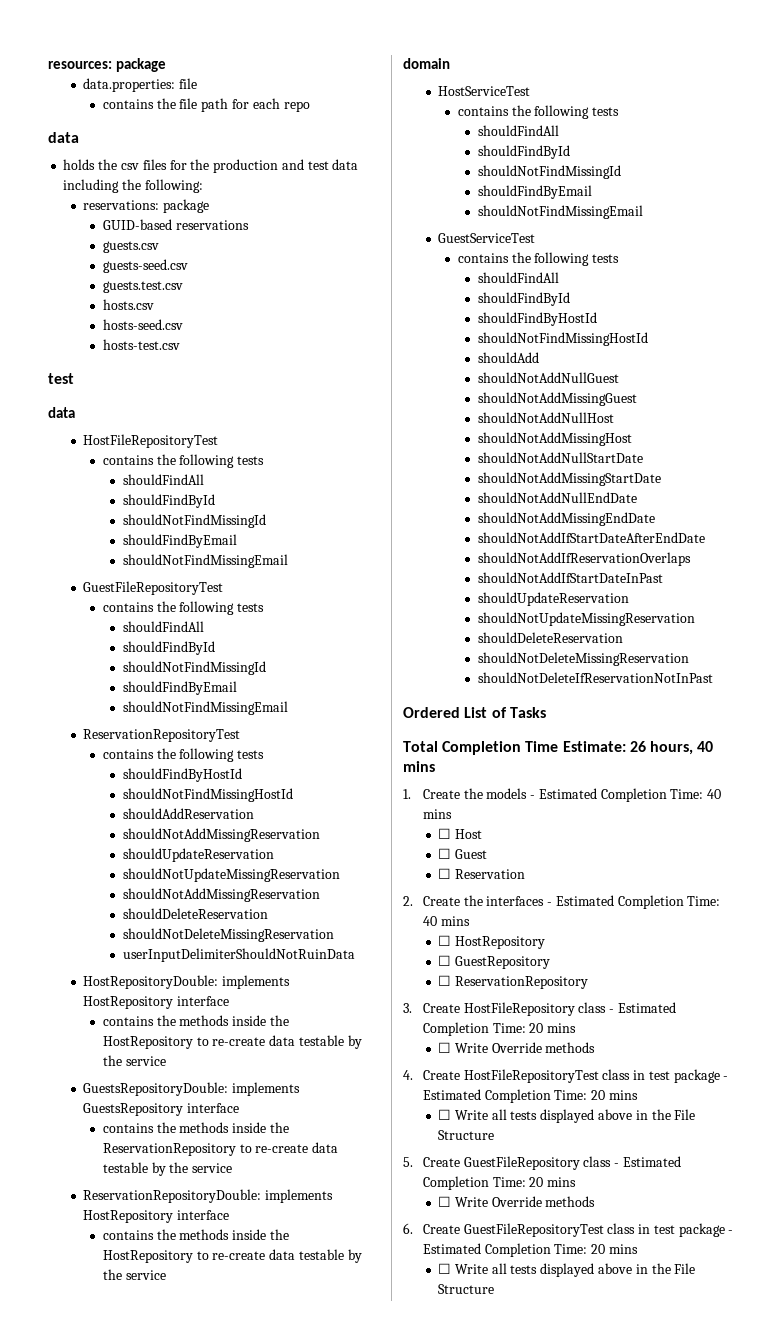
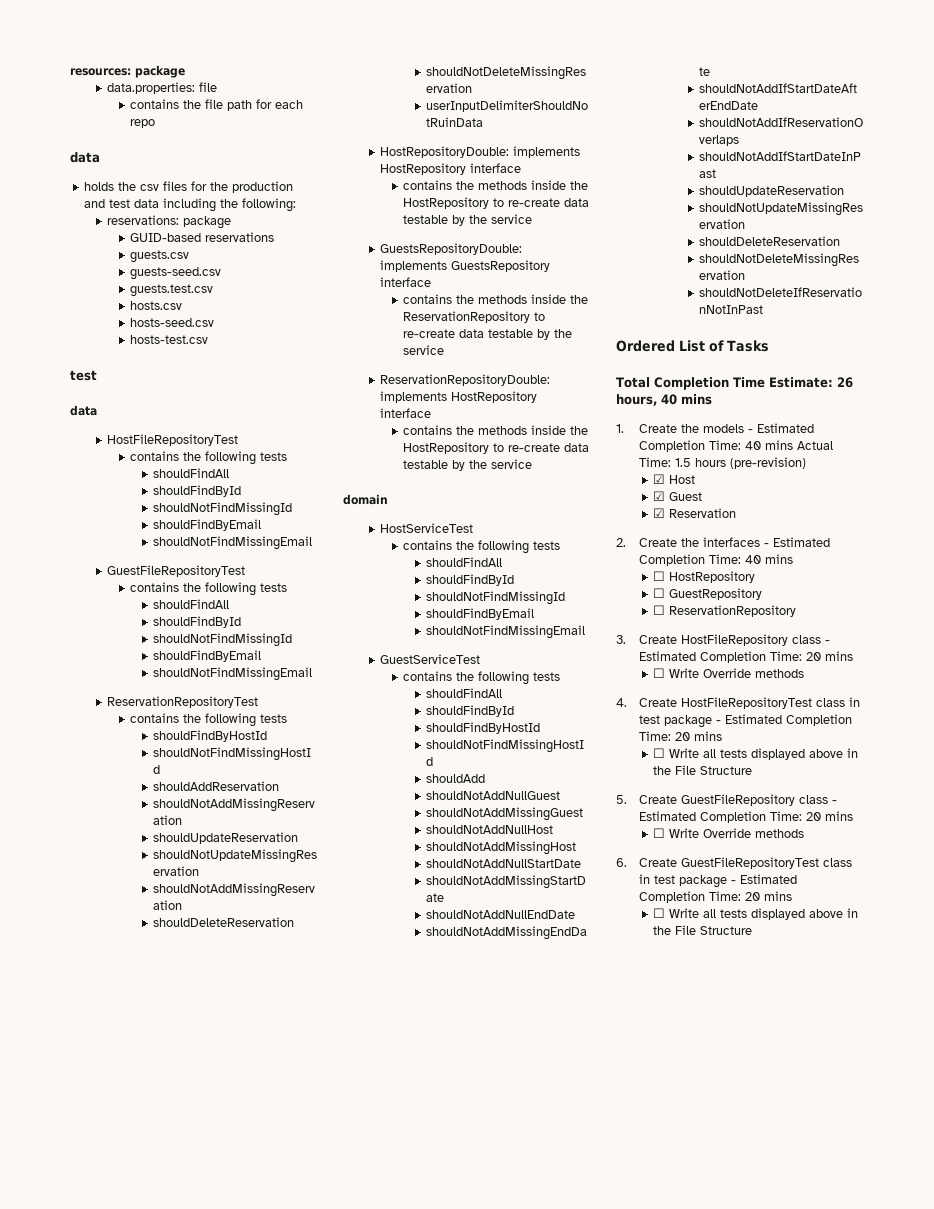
[438,828,452,839] // ☐ -> [796,441,833,450] [638,457,806,469] [653,474,666,484] Actual Time: 1.5 hours (pre-revision) // ☑
[438,848,452,859] ☐ -> [653,491,666,501] ☑
[438,868,452,879] ☐ -> [653,508,666,518] ☑

